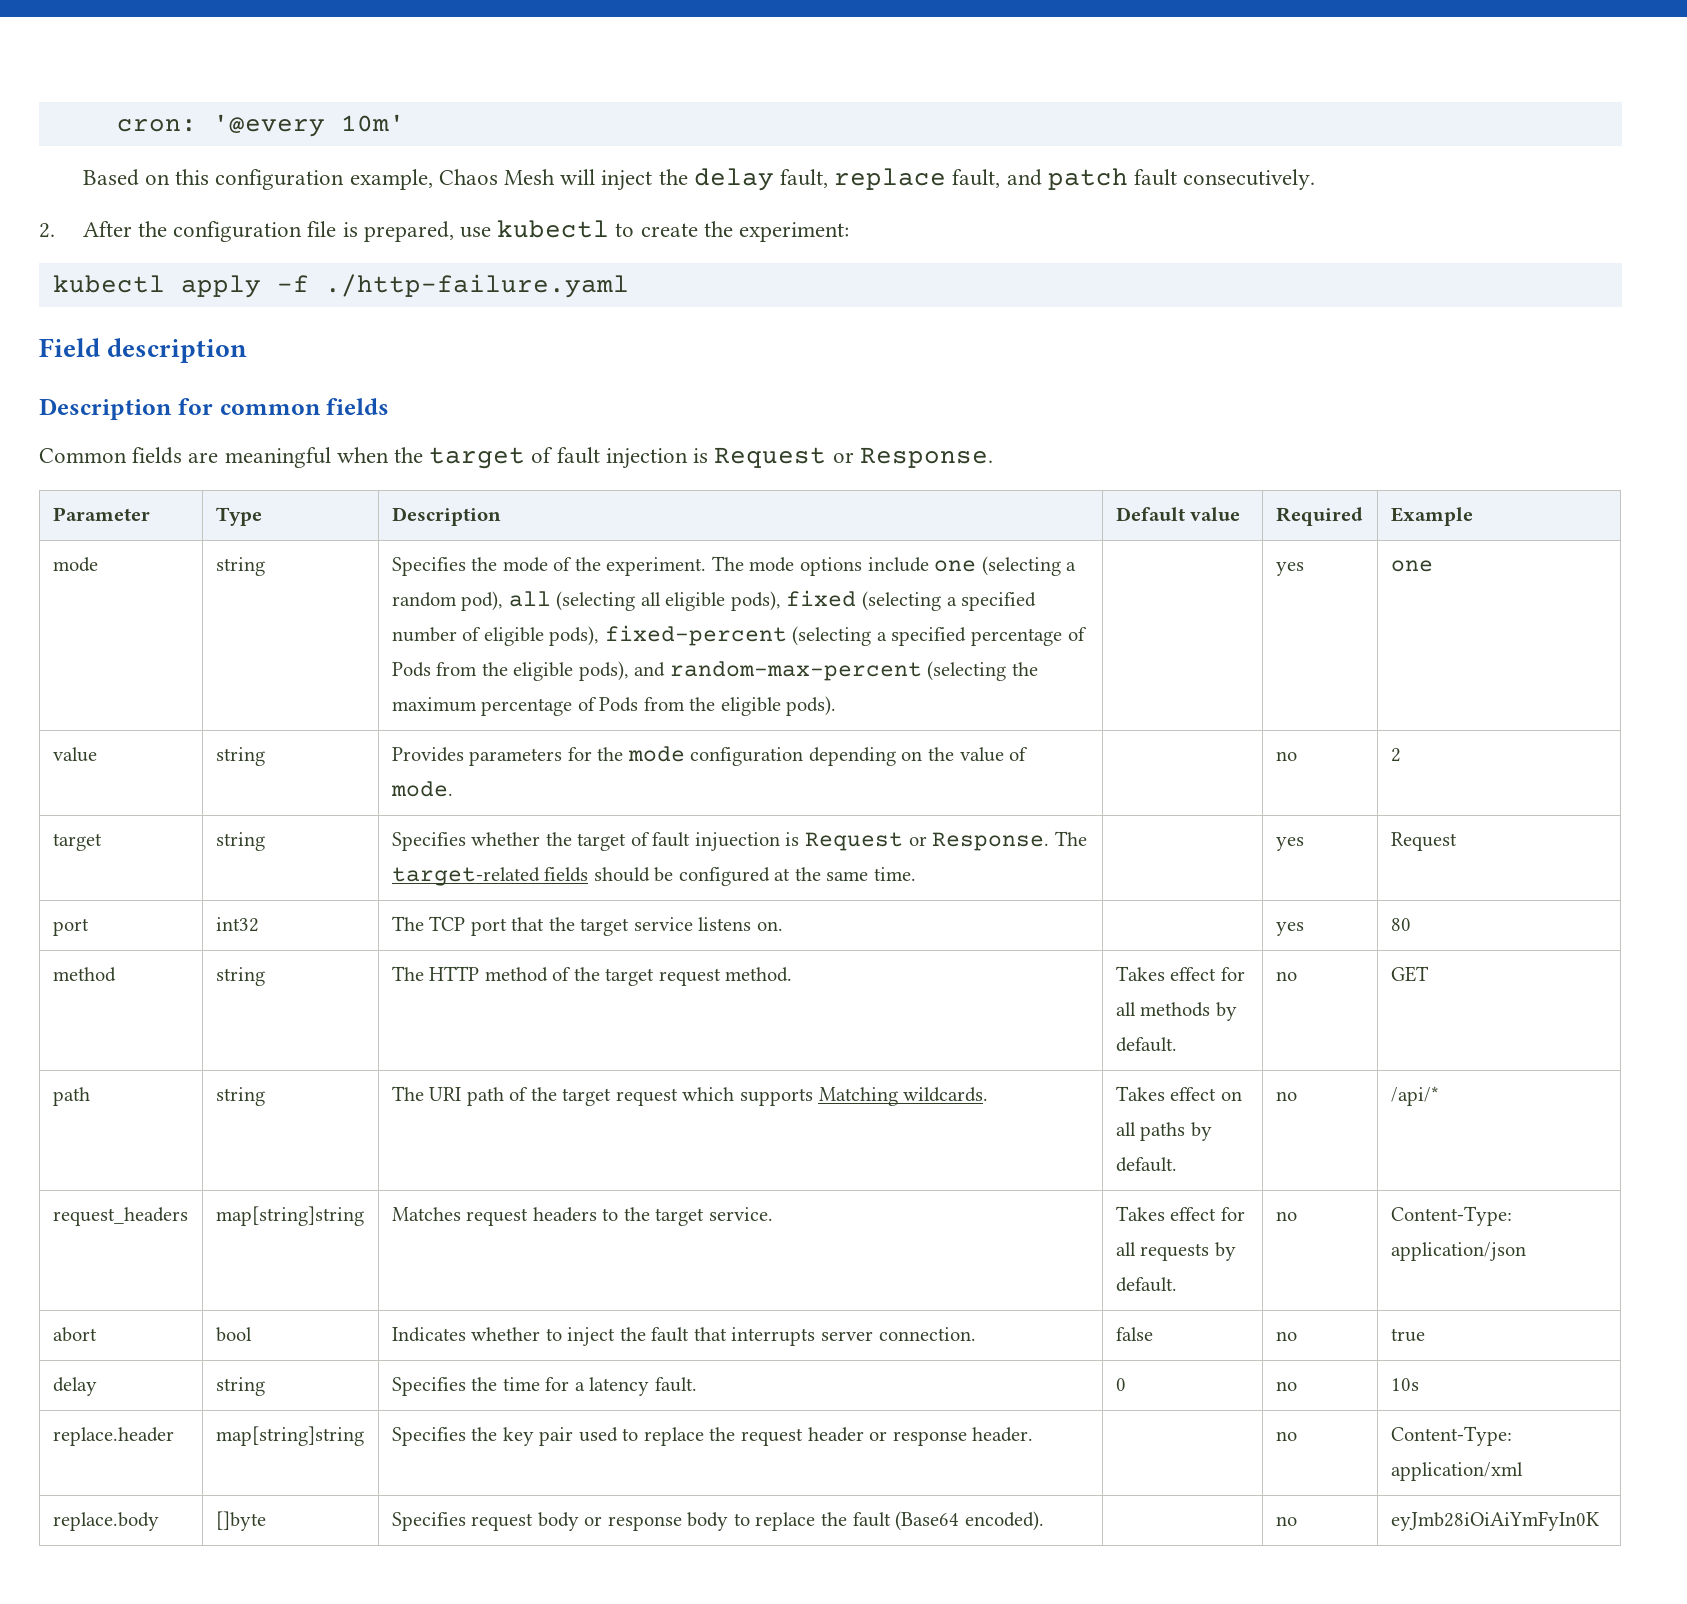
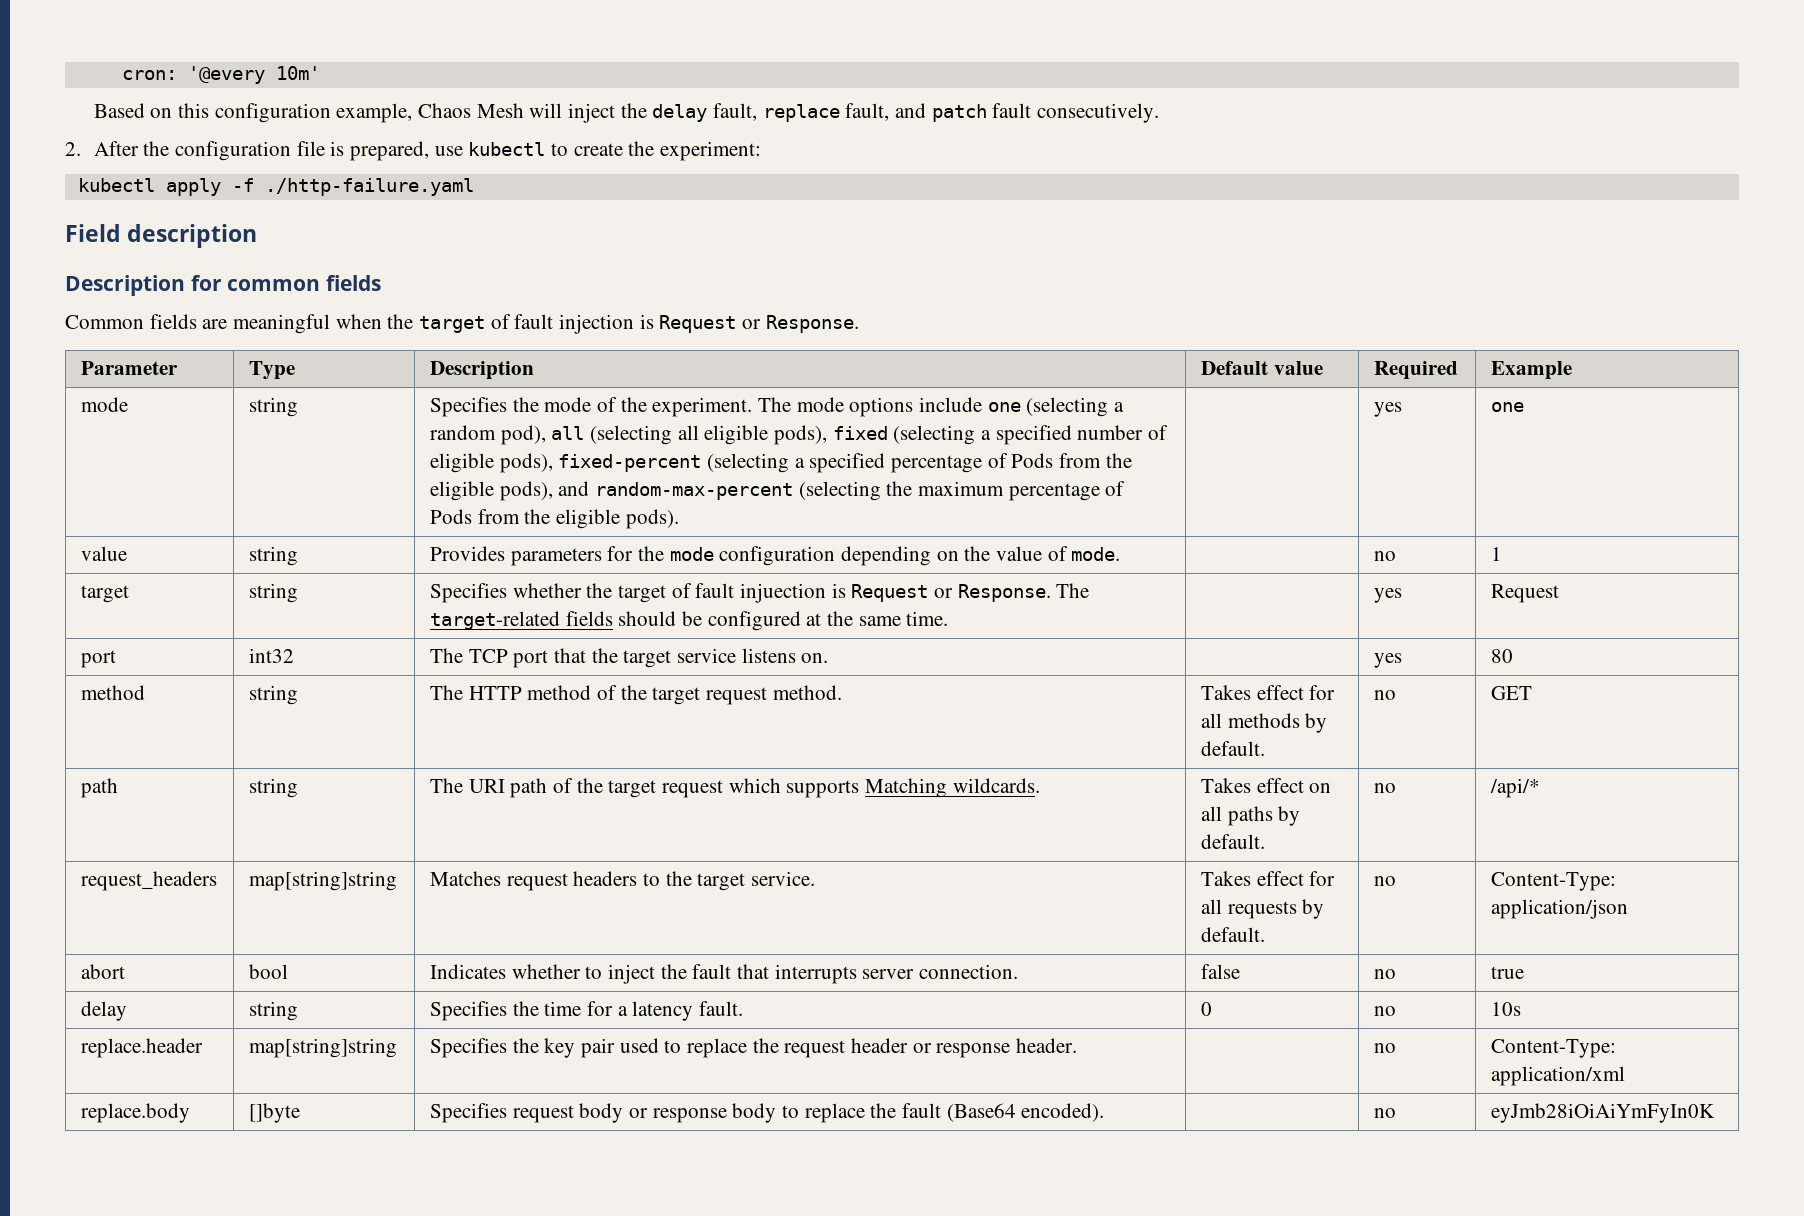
[1390,748,1401,762] 2 -> [1490,547,1502,561] 1

